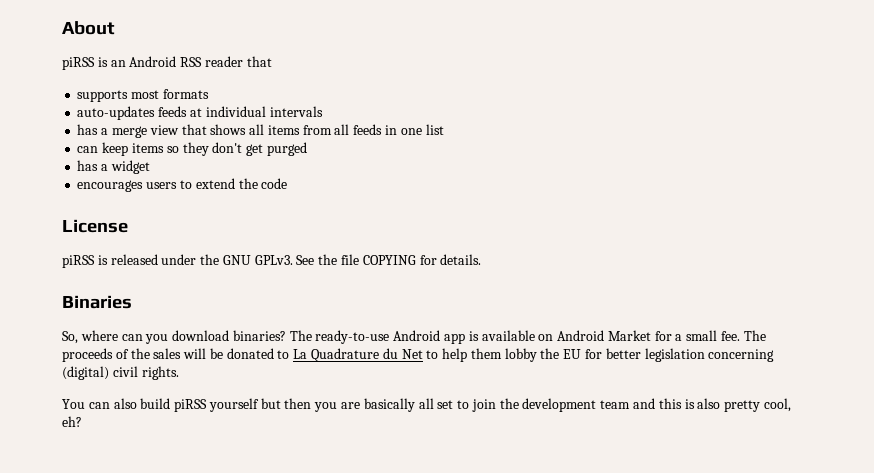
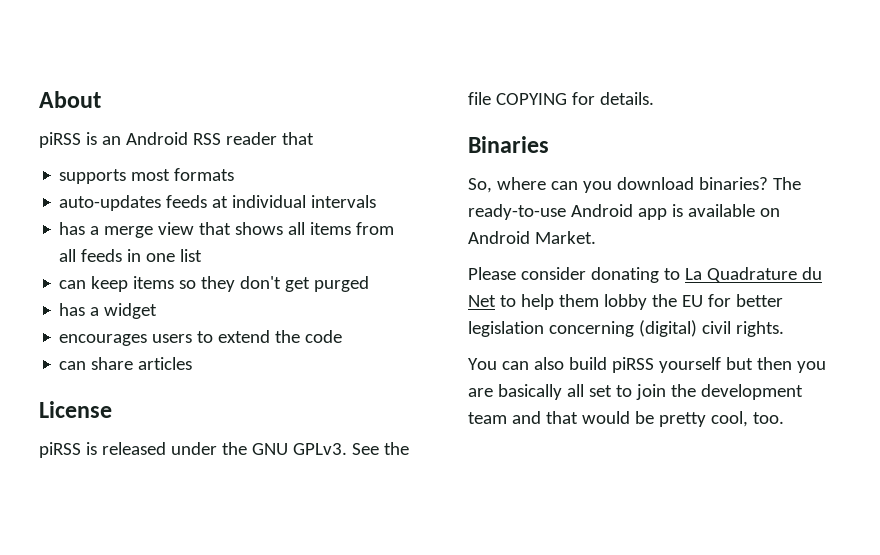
(288, 183) none -> [59,357,193,370] // can share articles
[607,330,766,341] [62,348,274,362] Market for a small fee. The proceeds of the sales will be donated -> [534,231,596,244] [468,267,659,283] Market. // Please consider donating
[658,398,721,409] this is also -> [545,411,654,424] that would be
[62,416,82,427] eh? -> [752,412,784,424] too.

